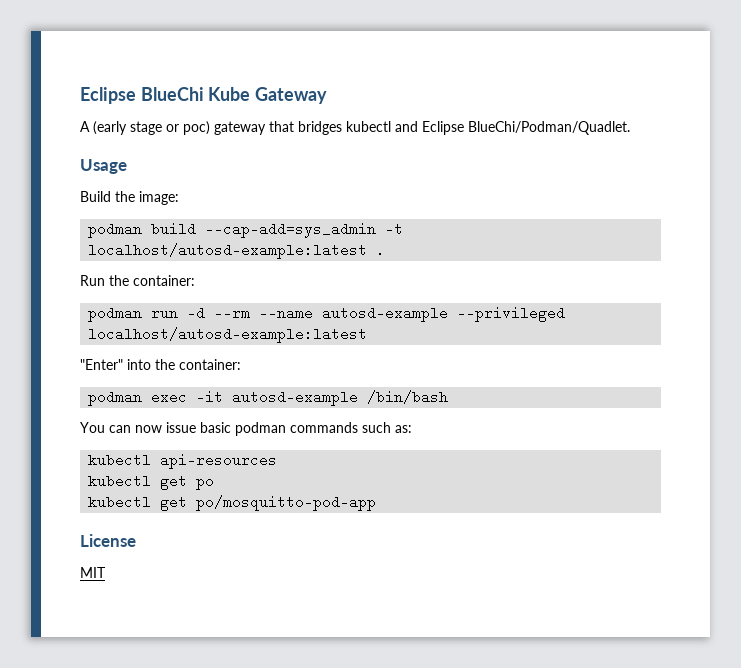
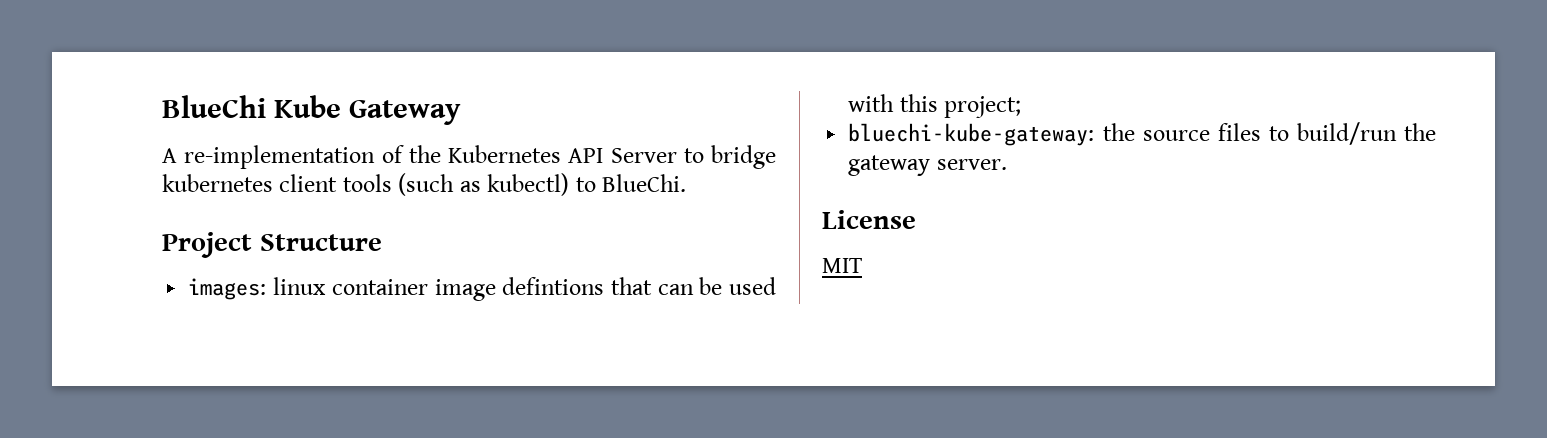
[80,87,136,104] Eclipse -> (162, 106) none
[93,121,630,135] [80,159,127,174] [80,191,179,205] [88,222,404,238] [88,243,386,259] [80,275,195,286] [88,306,566,322] [88,327,368,343] [80,359,241,370] [88,390,449,406] [80,422,412,436] [88,453,278,469] [88,474,215,490] [88,495,377,511] (early stage or poc) gateway that bridges kubectl and Eclipse BlueChi/Podman/Quadlet. // Usage // Build the image: // podman build --cap-add=sys_admin -t localhost/autosd-example:latest . // Run the container: // podman run -d --rm --name autosd-example --privileged localhost/autosd-example:latest // "Enter" into the container: // podman exec -it autosd-example /bin/bash // You can now issue basic podman commands such as: // kubectl api-resources // kubectl get po // kubectl get po/mosquitto-pod-app -> [184,145,776,169] [162,173,687,196] [162,232,382,258] [188,277,776,301] [848,94,1022,118] [848,122,1436,146] [848,155,1007,176] re-implementation of the Kubernetes API Server to bridge kubernetes client tools (such as kubectl) to BlueChi. // Project Structure // images: linux container image defintions that can be used with this project; // bluechi-kube-gateway: the source files to build/run the gateway server.

